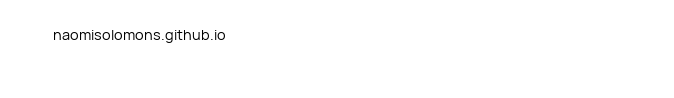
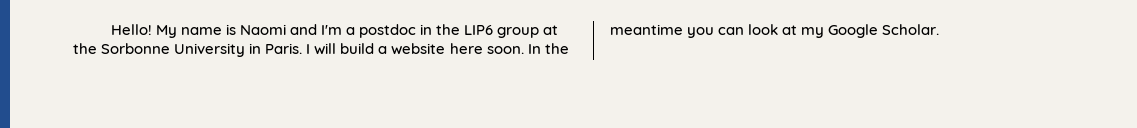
[53,30,226,43] naomisolomons.github.io -> [110,24,559,38] [73,43,569,57] [610,24,940,38] Hello! My name is Naomi and I'm a postdoc in the LIP6 group at the Sorbonne University in Paris. I will build a website here soon. In the meantime you can look at my Google Scholar.

